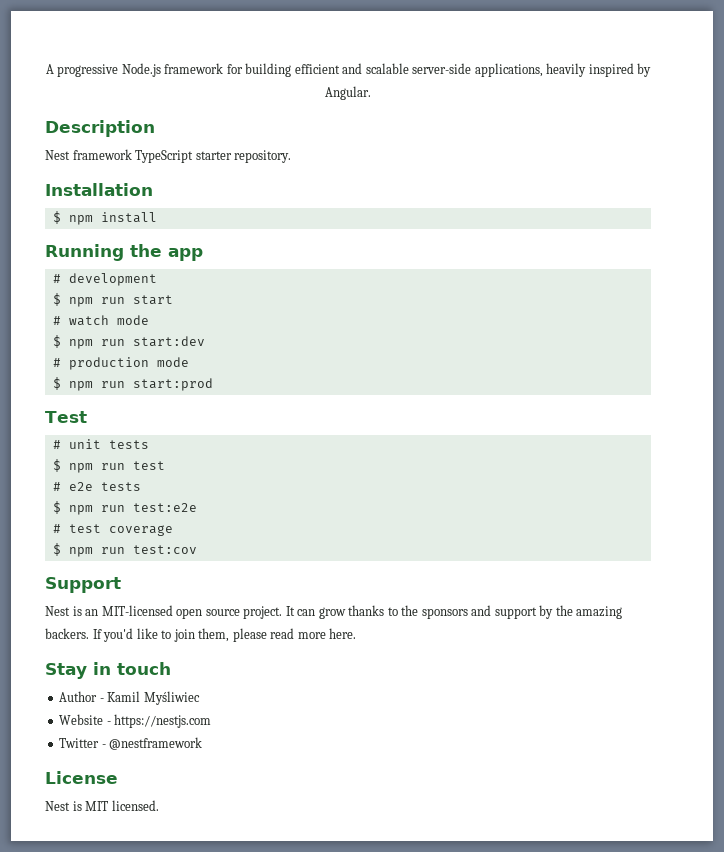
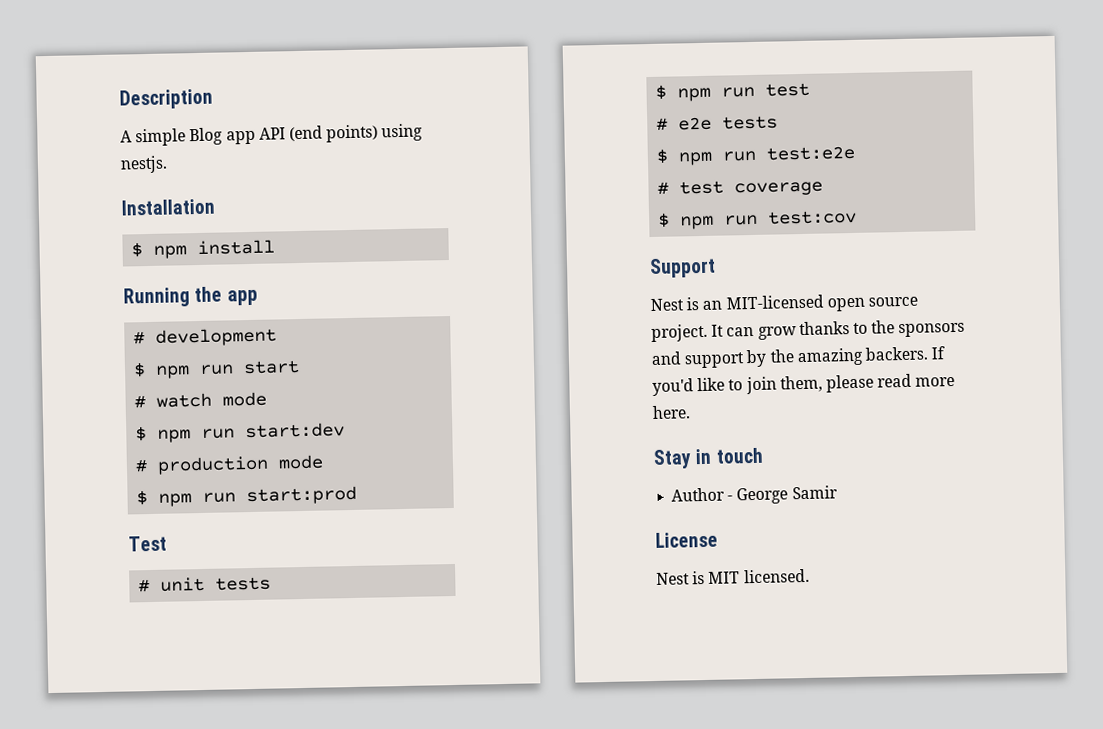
[45,63,652,77] [325,86,371,100] [45,120,155,137] [45,149,292,163] A progressive Node.js framework for building efficient and scalable server-side applications, heavily inspired by Angular. // Description // Nest framework TypeScript starter repository. -> [119,88,213,110] [120,123,424,147] [120,155,168,174] Description // A simple Blog app API (end points) using nestjs.
[107,691,200,705] [59,714,212,728] [59,737,203,750] Kamil Myśliwiec // Website - https://nestjs.com // Twitter - @nestframework -> [736,485,838,505] George Samir

